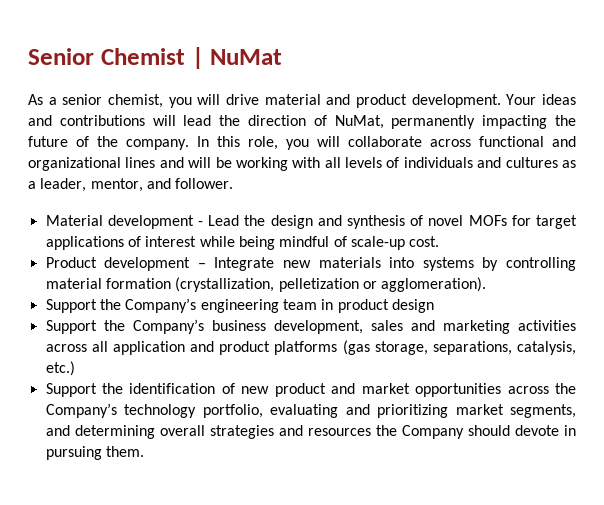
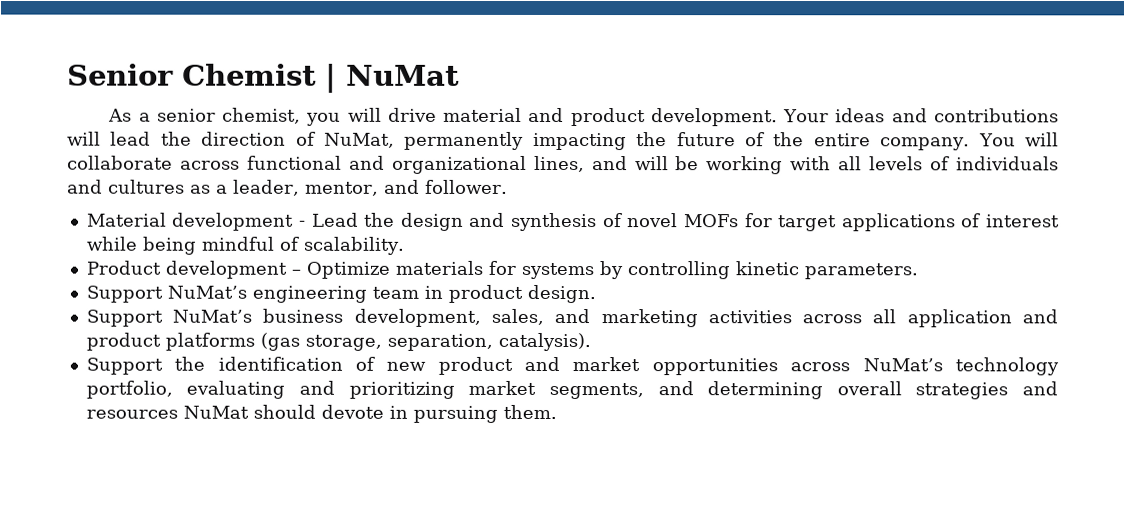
[126,136,309,150] company. In this role, you -> [813,133,1016,151] entire company. You
[125,157,156,168] lines -> [533,155,585,173] lines,
[350,236,440,250] scale-up cost. -> [303,236,405,255] scalability.
[214,257,577,271] [45,277,487,292] [45,298,197,313] Integrate new materials into systems by controlling material formation (crystallization, pelletization or agglomeration). // Support the Company’s -> [305,260,918,280] [85,285,247,303] Optimize materials for systems by controlling kinetic parameters. // Support NuMat’s
[391,299,434,313] [45,319,204,334] design // Support the Company’s -> [526,284,596,304] [85,309,253,327] design. // Support NuMat’s
[370,320,403,331] sales -> [490,308,544,325] sales,
[432,341,576,355] [45,361,75,376] separations, catalysis, etc.) -> [386,332,591,352] separation, catalysis).
[555,383,576,394] [45,403,117,418] the Company’s -> [862,358,943,372] NuMat’s
[375,425,464,439] the Company -> [182,405,249,419] NuMat

